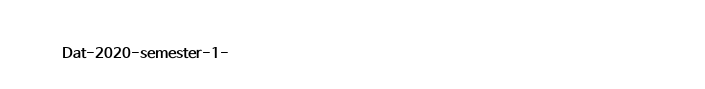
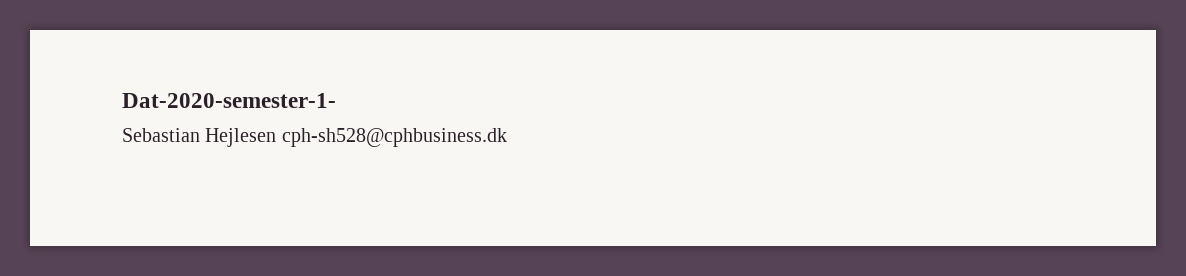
(229, 53) none -> [122,128,507,147] // Sebastian Hejlesen cph-sh528@cphbusiness.dk

